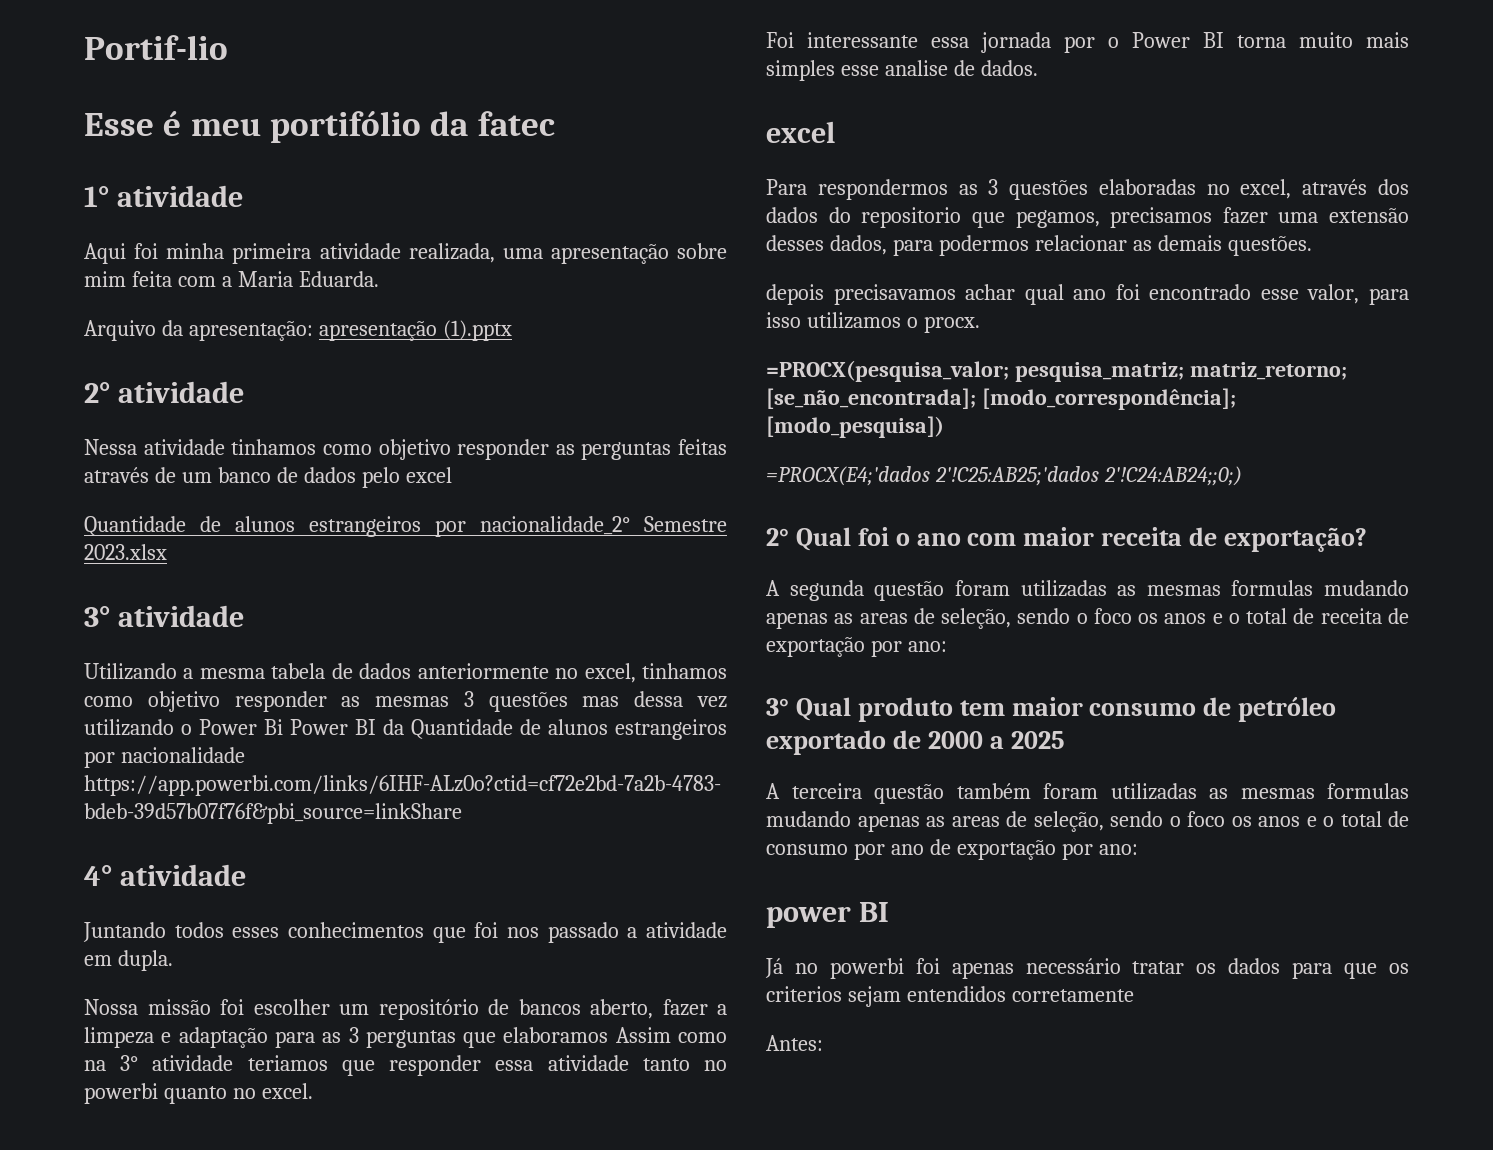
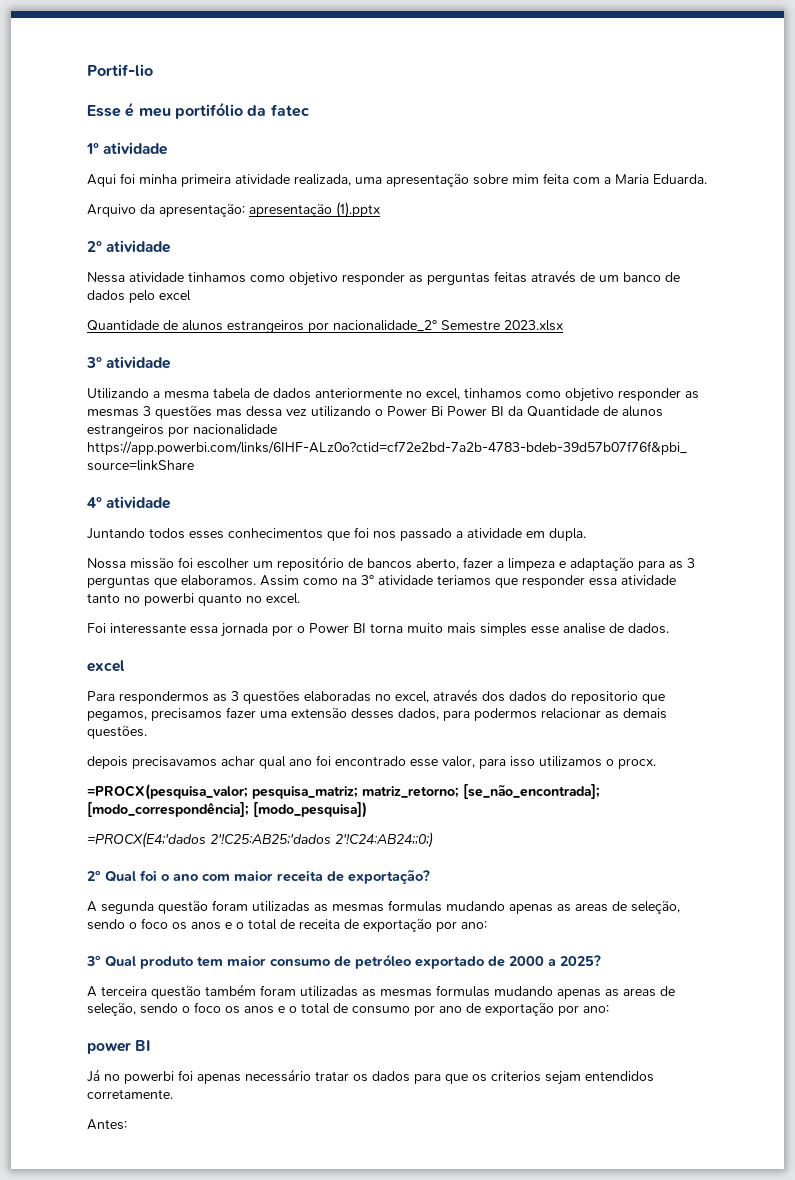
[503,1027,609,1043] elaboramos -> [181,575,256,586] elaboramos.
[1010,731,1065,749] 2025 -> [560,955,601,966] 2025?
[1011,989,1134,1002] corretamente -> [87,1089,173,1099] corretamente.

